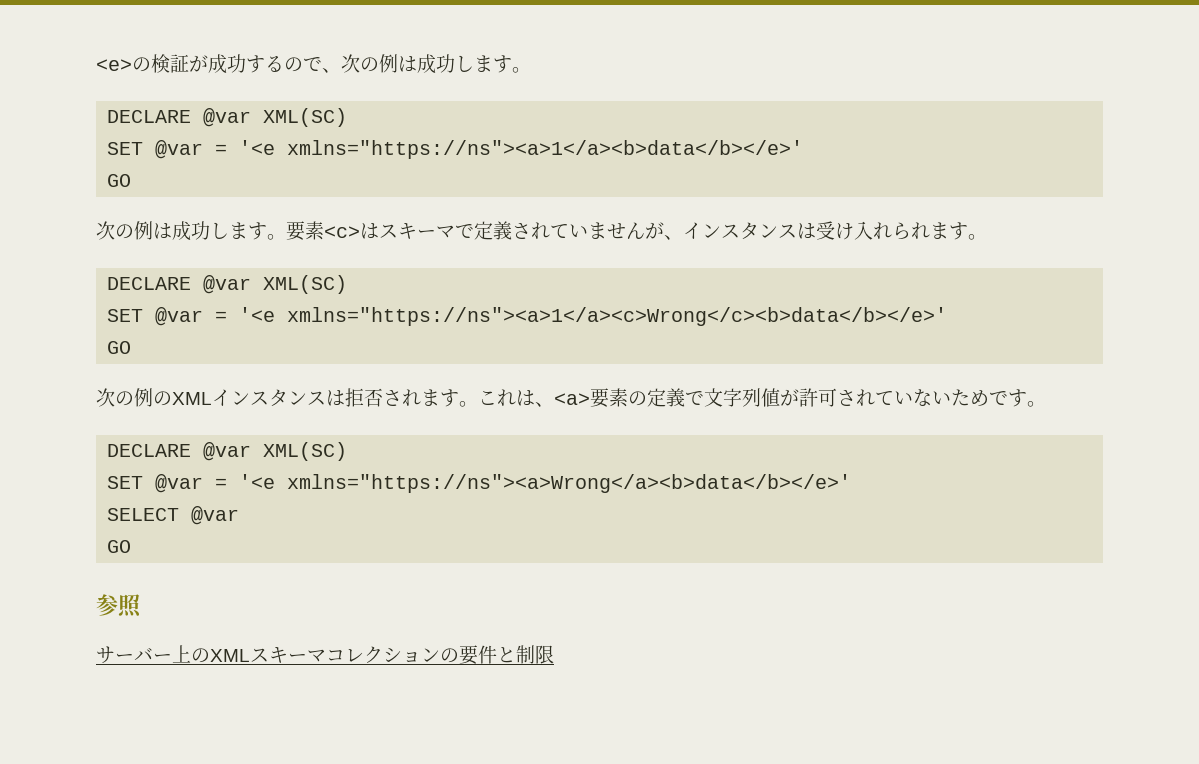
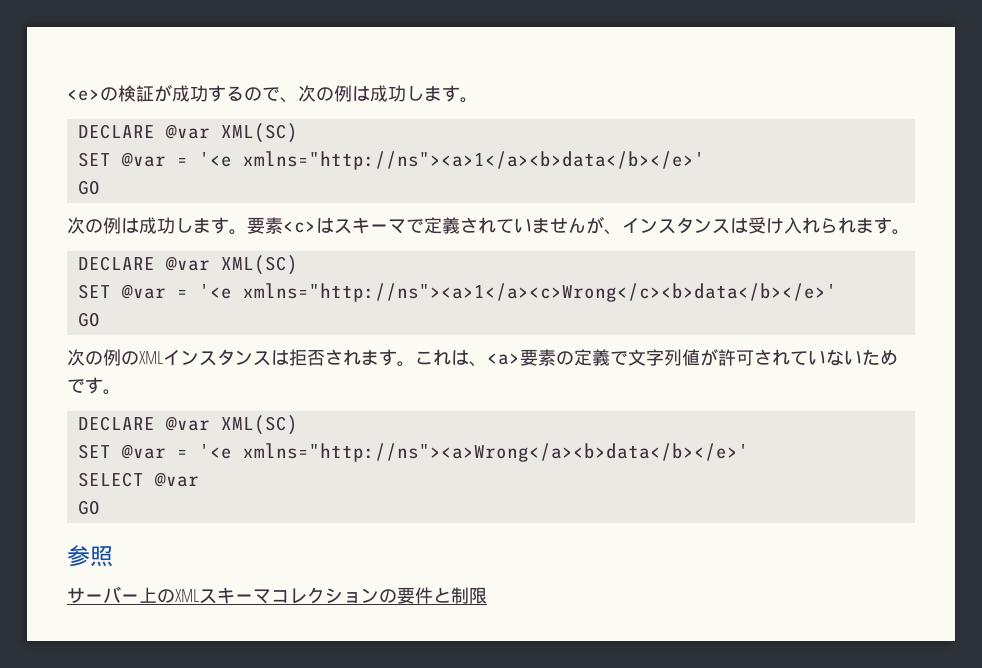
[287,140,804,159] xmlns="https://ns"><a>1</a><b>data</b></e>' -> [242,151,705,170] xmlns="http://ns"><a>1</a><b>data</b></e>'
[287,307,948,326] xmlns="https://ns"><a>1</a><c>Wrong</c><b>data</b></e>' -> [242,283,837,302] xmlns="http://ns"><a>1</a><c>Wrong</c><b>data</b></e>'
[287,474,852,493] xmlns="https://ns"><a>Wrong</a><b>data</b></e>' -> [242,443,749,462] xmlns="http://ns"><a>Wrong</a><b>data</b></e>'

